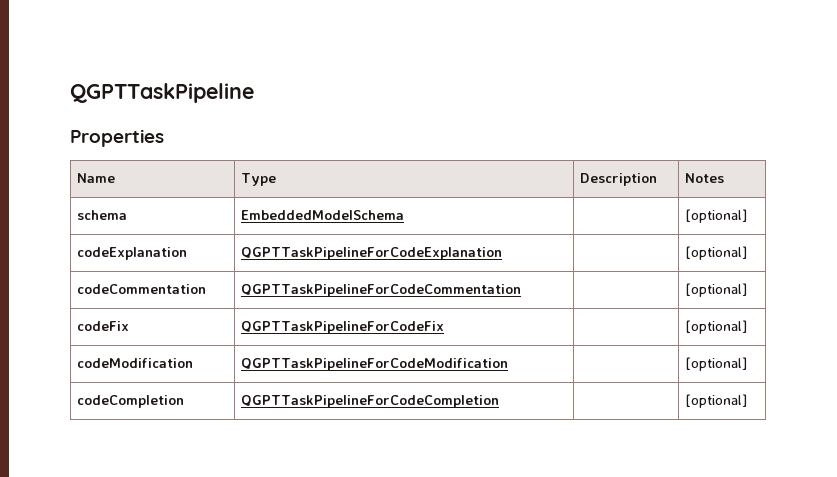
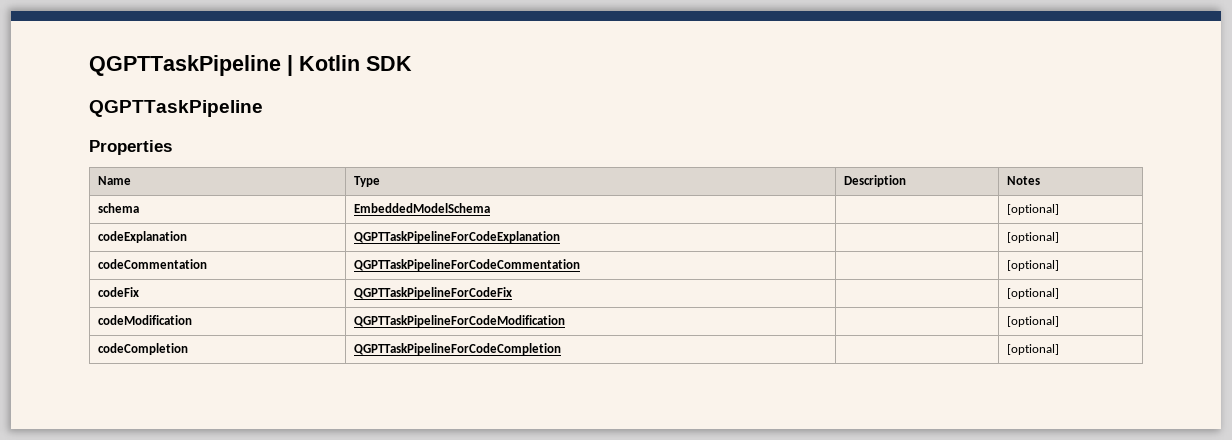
[70,83,254,103] QGPTTaskPipeline -> [89,55,412,76] [89,100,263,117] QGPTTaskPipeline | Kotlin SDK // QGPTTaskPipeline

